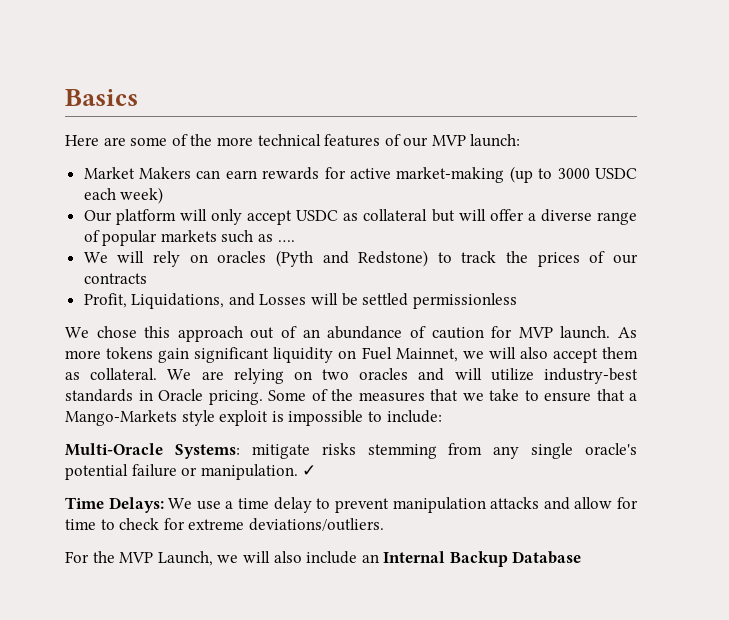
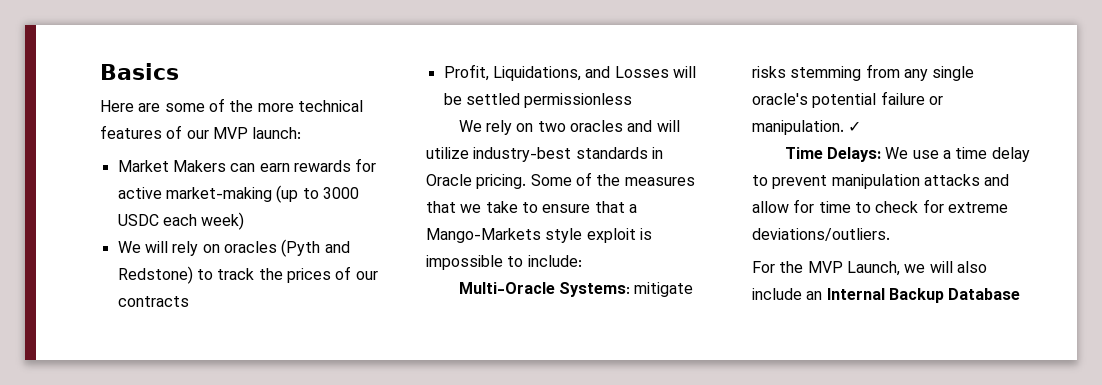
[83,209,637,225] [83,230,295,246] // Our platform will only accept USDC as collateral but will offer a diverse range of popular markets such as …. -> (245, 221) none
[96,326,637,342] [65,347,638,363] [65,368,284,384] chose this approach out of an abundance of caution for MVP launch. As more tokens gain significant liquidity on Fuel Mainnet, we will also accept them as collateral. We are relying -> [486,120,513,135] rely

